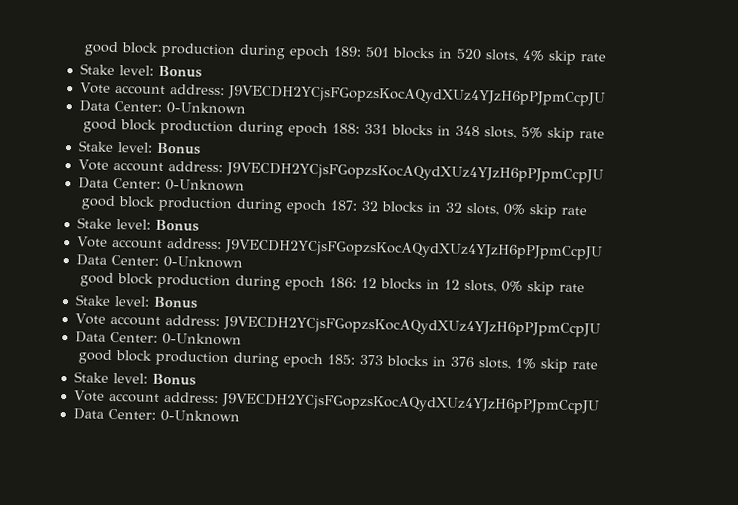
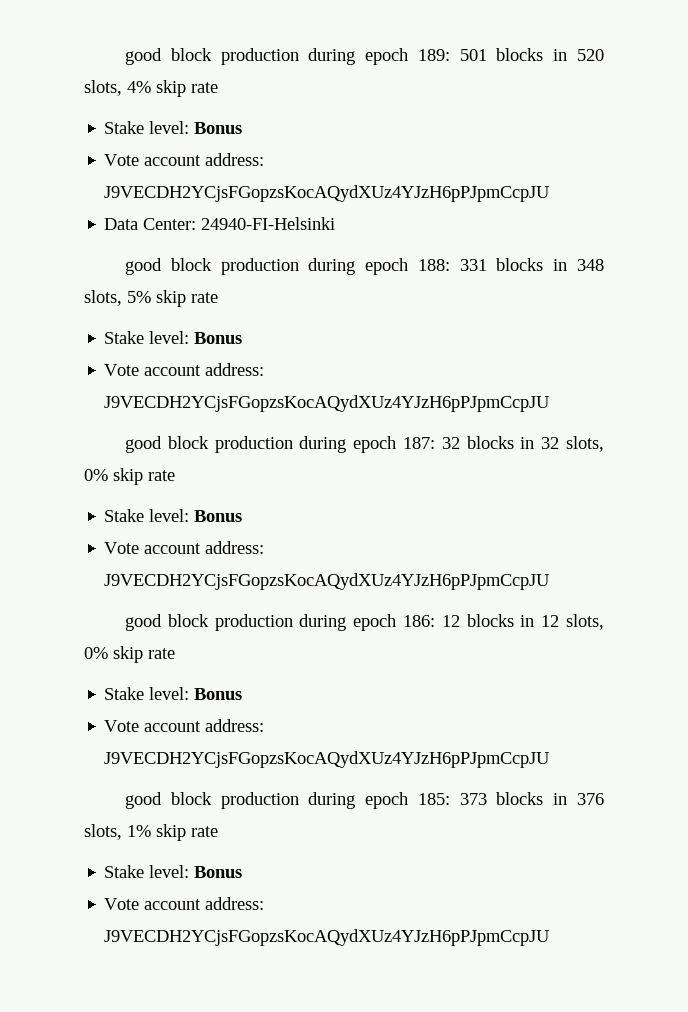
[165,102,246,115] 0-Unknown -> [201,217,336,230] 24940-FI-Helsinki
[77,177,245,192] // Data Center: 0-Unknown -> (550, 403) none
[75,254,243,269] // Data Center: 0-Unknown -> (550, 581) none
[74,331,242,346] // Data Center: 0-Unknown -> (550, 759) none
[72,408,240,423] // Data Center: 0-Unknown -> (550, 937) none

